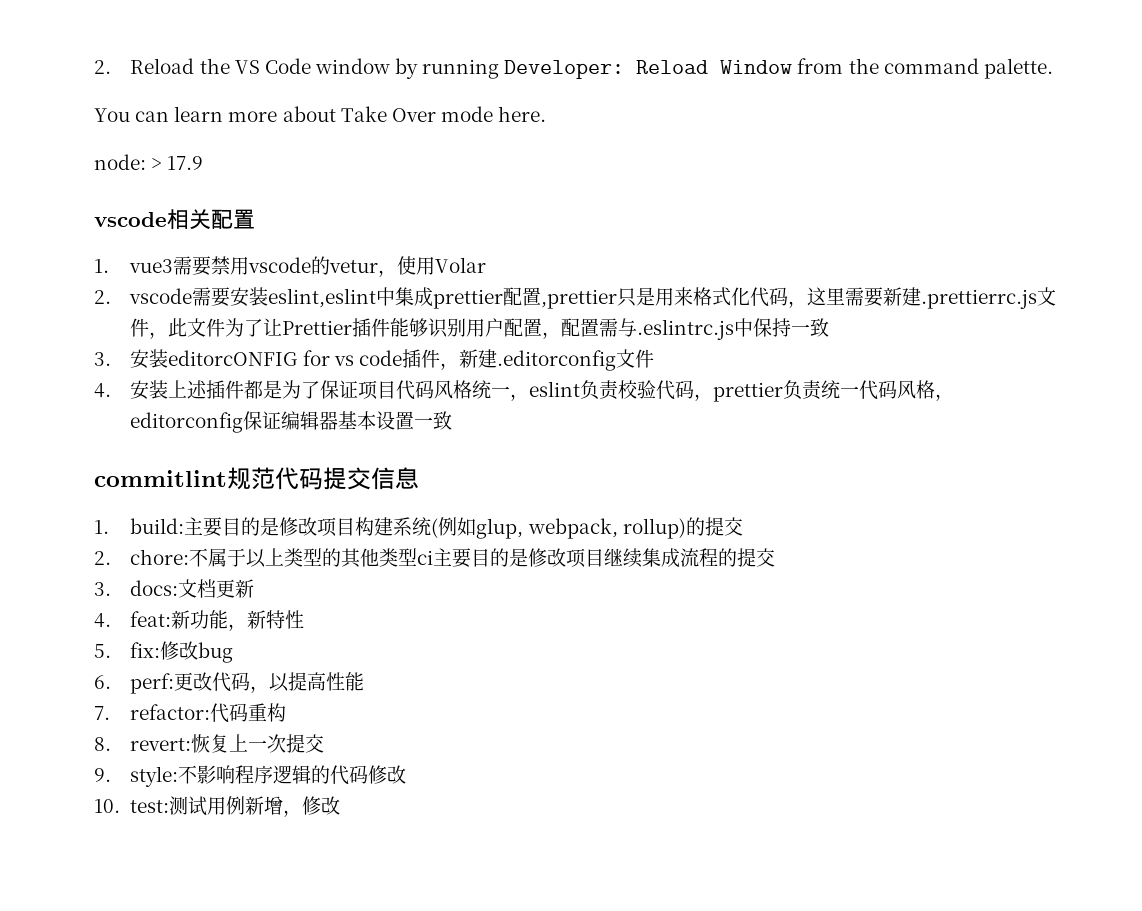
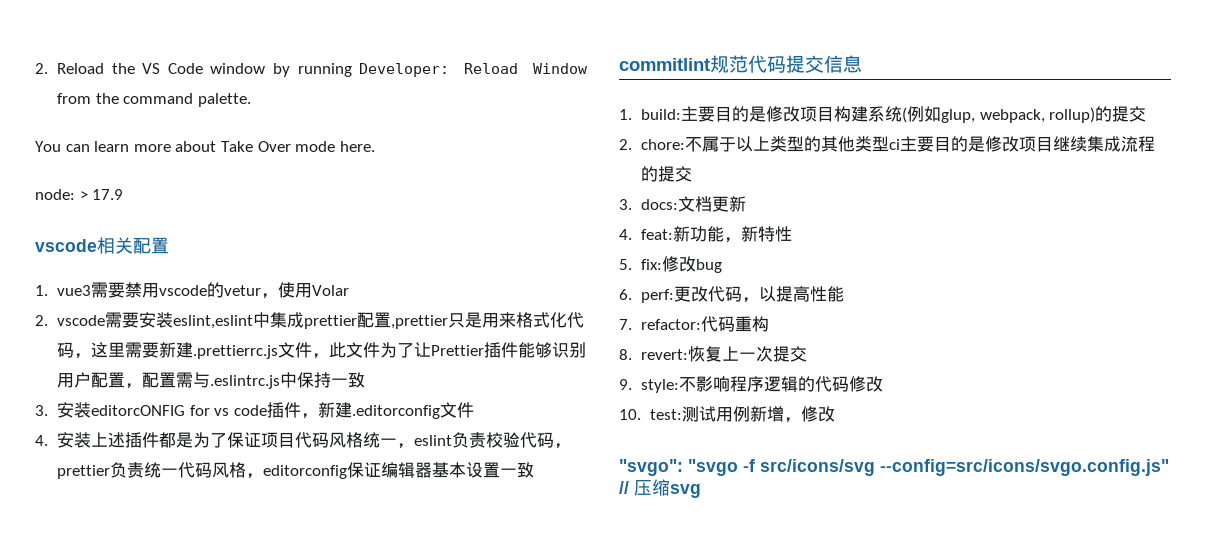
(341, 805) none -> [619,459,1169,476] [619,479,701,498] // "svgo": "svgo -f src/icons/svg --config=src/icons/svgo.config.js" // 压缩svg

